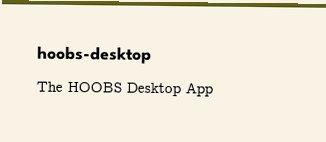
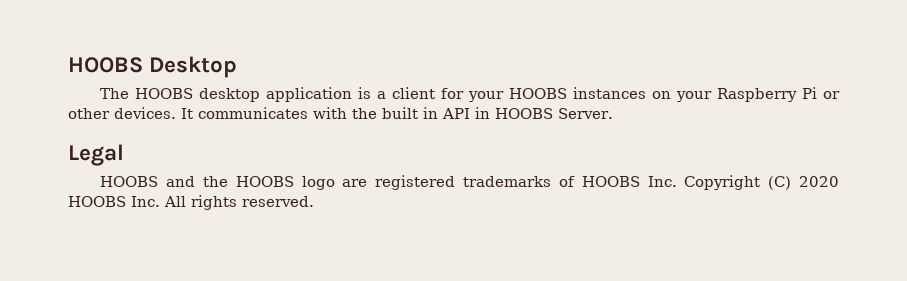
[37,45,152,64] hoobs-desktop -> [68,56,238,78] HOOBS Desktop
[126,82,213,97] Desktop App -> [199,87,840,102] [68,107,613,119] [68,144,124,166] [100,175,840,190] [68,195,314,210] desktop application is a client for your HOOBS instances on your Raspberry Pi or other devices. It communicates with the built in API in HOOBS Server. // Legal // HOOBS and the HOOBS logo are registered trademarks of HOOBS Inc. Copyright (C) 2020 HOOBS Inc. All rights reserved.

